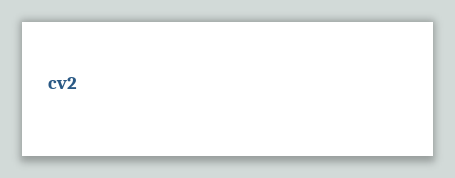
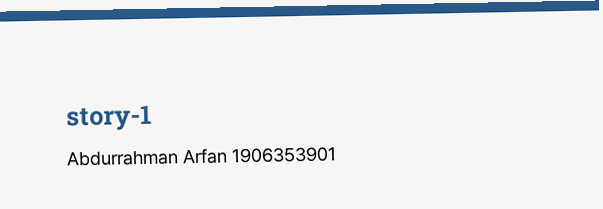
[48,77,77,89] cv2 -> [65,104,152,132] [66,146,337,167] story-1 // Abdurrahman Arfan 1906353901

